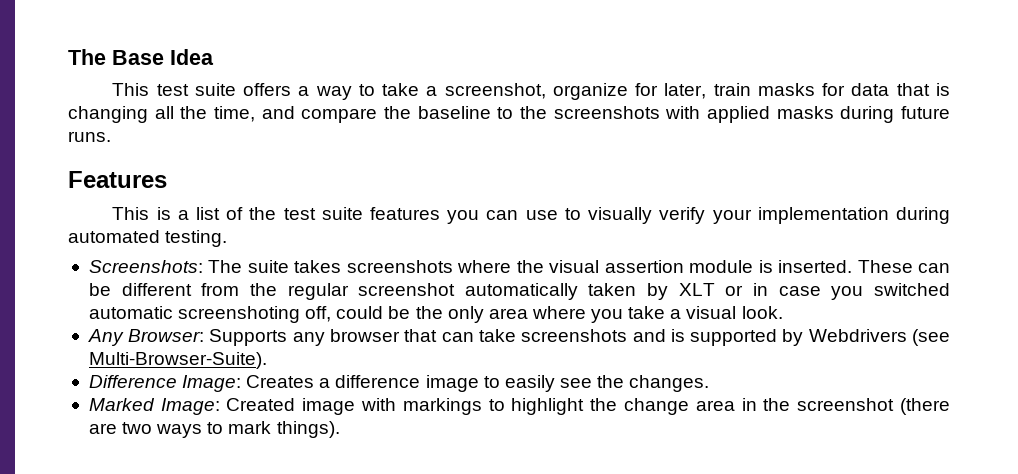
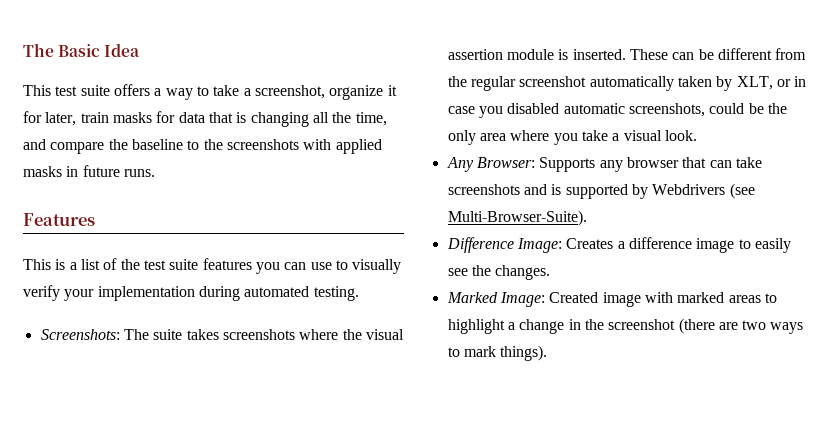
[68,49,164,65] The Base -> [23,43,101,57] The Basic
(628, 91) none -> [387,85,397,96] it
[840,106,895,123] during -> [66,166,79,177] in
[678,283,715,296] XLT -> [736,76,773,90] XLT,
[873,283,950,296] [88,306,332,323] switched automatic screenshoting off, -> [507,103,705,117] disabled automatic screenshots,
[402,398,735,415] markings to highlight the change area -> [677,292,777,303] [447,319,565,334] marked areas to highlight a change

